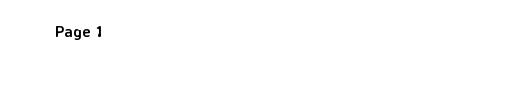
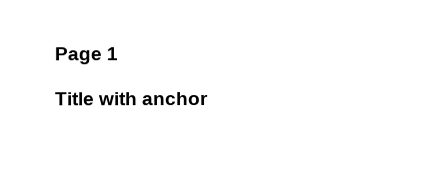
(102, 31) none -> [55,92,210,106] // Title with anchor

